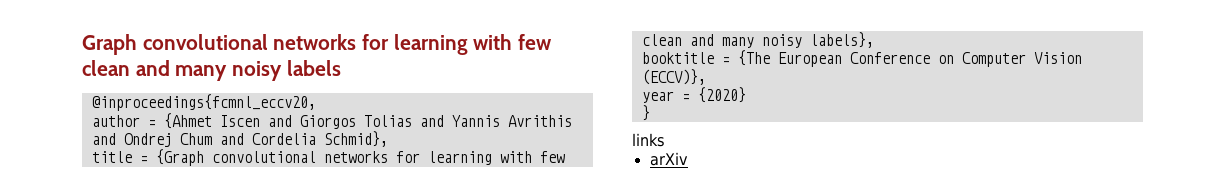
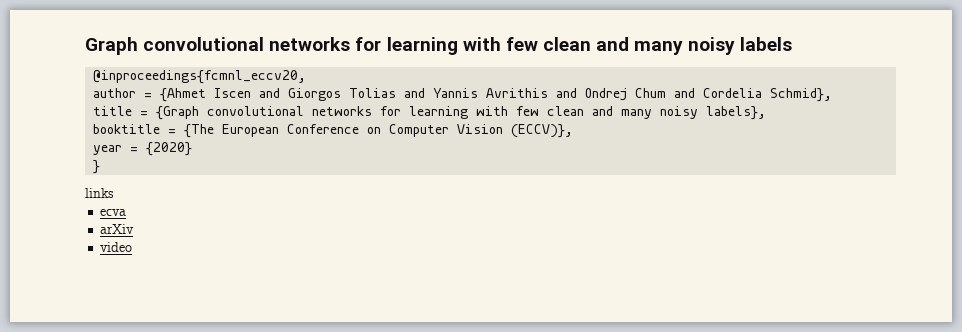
(665, 140) none -> [100,209,127,216] // ecva
(688, 159) none -> [100,242,133,252] // video

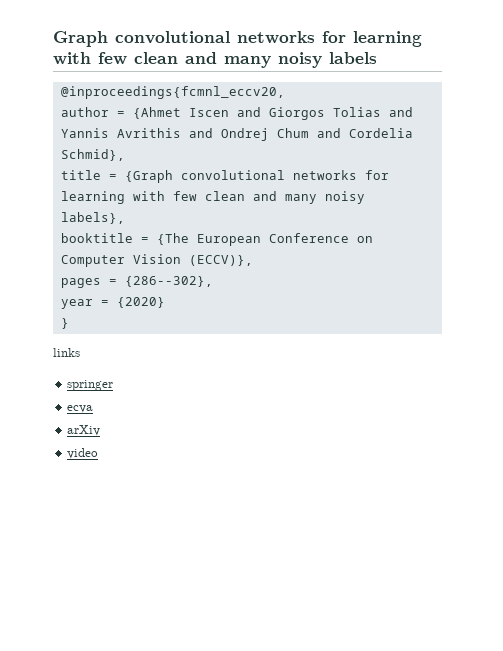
(574, 131) none -> [60,276,213,288] // pages = {286--302},
(114, 193) none -> [67,380,114,391] // springer

